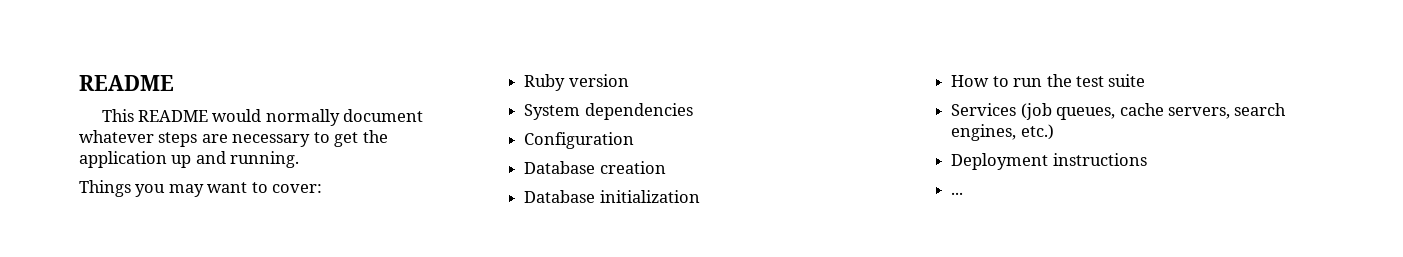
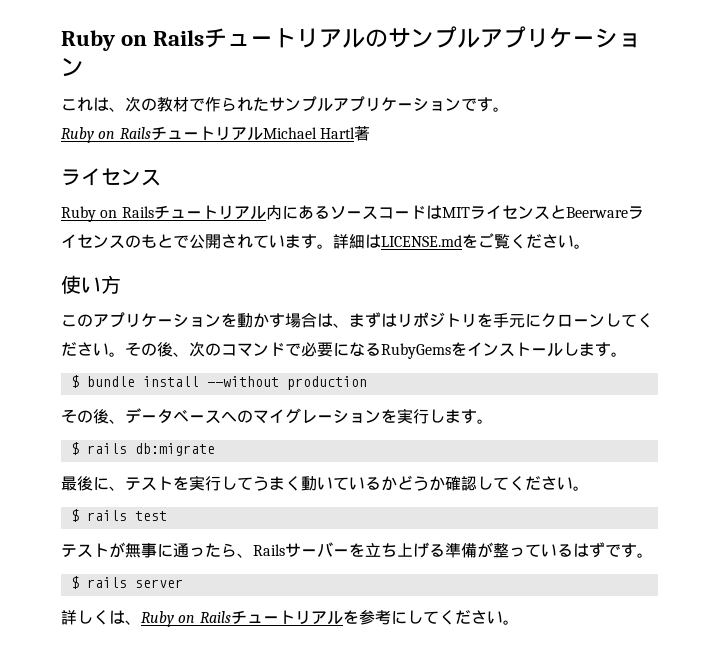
[79,75,174,91] [101,109,424,126] [79,130,388,147] [79,151,300,168] [79,180,323,197] [524,74,629,91] [524,103,693,120] [524,132,635,149] [524,161,666,174] [524,190,700,203] [951,74,1146,87] [951,103,1287,120] [951,124,1054,141] [951,153,1147,170] [951,192,964,195] README // This README would normally document whatever steps are necessary to get the application up and running. // Things you may want to cover: // Ruby version // System dependencies // Configuration // Database creation // Database initialization // How to run the test suite // Services (job queues, cache servers, search engines, etc.) // Deployment instructions // ... -> [61,26,642,51] [61,58,84,77] [61,96,509,112] [61,126,370,143] [61,168,161,186] [61,205,644,222] [61,233,590,249] [61,275,121,294] [61,312,653,328] [61,341,627,359] [70,375,367,390] [61,408,493,424] [70,442,215,456] [61,475,589,491] [70,509,167,522] [61,542,653,558] [70,576,183,589] [61,610,519,627] Ruby on Railsチュートリアルのサンプルアプリケーション // これは、次の教材で作られたサンプルアプリケーションです。 // Ruby on RailsチュートリアルMichael Hartl著 // ライセンス // Ruby on Railsチュートリアル内にあるソースコードはMITライセンスとBeerwareライセンスのもとで公開されています。詳細はLICENSE.mdをご覧ください。 // 使い方 // このアプリケーションを動かす場合は、まずはリポジトリを手元にクローンしてください。その後、次のコマンドで必要になるRubyGemsをインストールします。 // $ bundle install --without production // その後、データベースへのマイグレーションを実行します。 // $ rails db:migrate // 最後に、テストを実行してうまく動いているかどうか確認してください。 // $ rails test // テストが無事に通ったら、Railsサーバーを立ち上げる準備が整っているはずです。 // $ rails server // 詳しくは、Ruby on Railsチュートリアルを参考にしてください。

